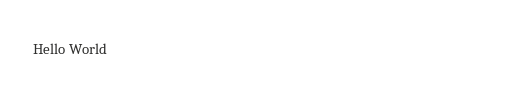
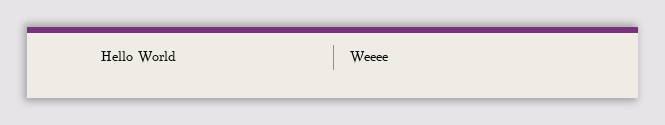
(107, 48) none -> [350,51,388,64] // Weeee

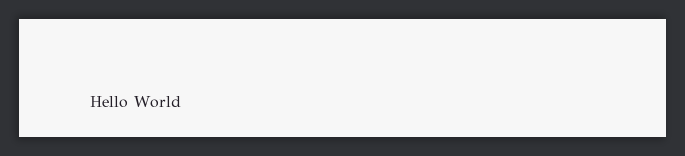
[350,51,388,64] // Weeee -> (181, 102) none

